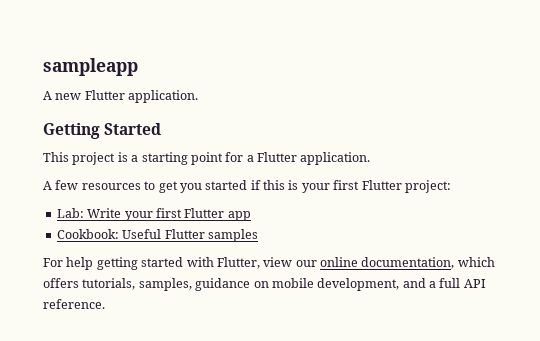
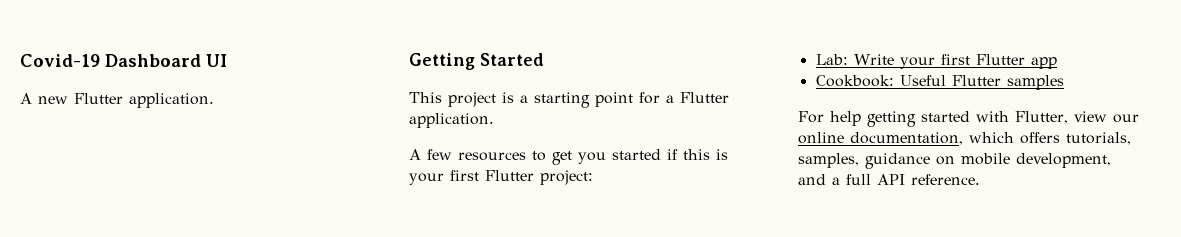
[43,58,138,76] sampleapp -> [20,54,227,67] Covid-19 Dashboard UI

